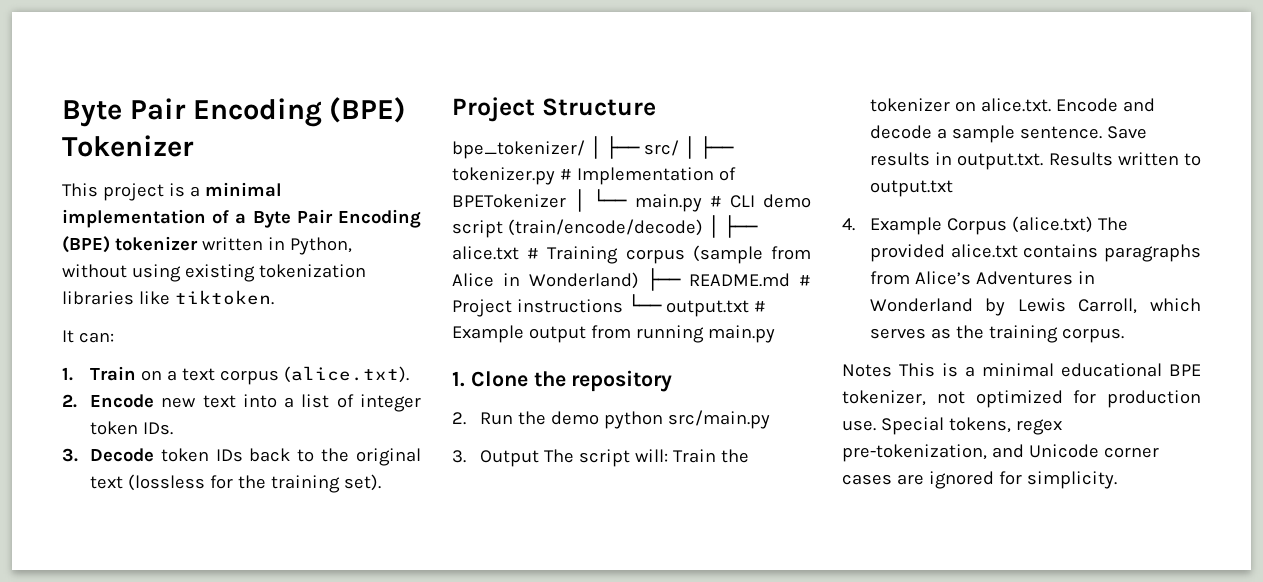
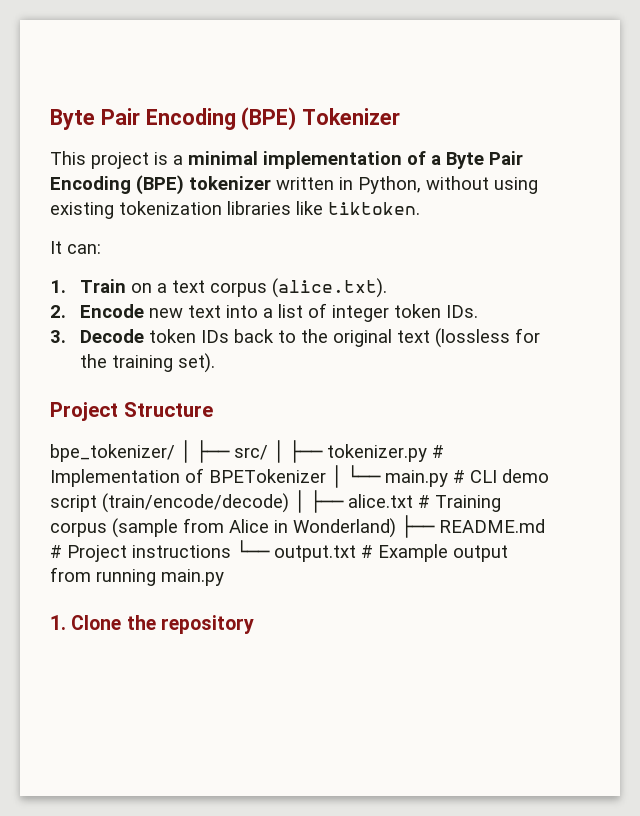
[452,410,770,429] [452,449,749,467] [869,98,1155,112] [869,125,1147,143] [869,152,1201,170] [869,180,953,197] [842,216,1128,235] [869,244,1201,262] [869,271,1095,285] [869,298,1201,316] [869,325,1124,343] [842,363,1201,377] [842,390,1201,408] [842,417,1062,435] [842,444,1159,462] [842,471,1117,489] // 2. Run the demo python src/main.py // 3. Output The script will: Train the tokenizer on alice.txt. Encode and decode a sample sentence. Save results in output.txt. Results written to output.txt // 4. Example Corpus (alice.txt) The provided alice.txt contains paragraphs from Alice’s Adventures in Wonderland by Lewis Carroll, which serves as the training corpus. // Notes This is a minimal educational BPE tokenizer, not optimized for production use. Special tokens, regex pre-tokenization, and Unicode corner cases are ignored for simplicity. -> (254, 624) none

